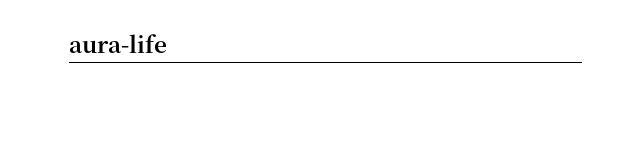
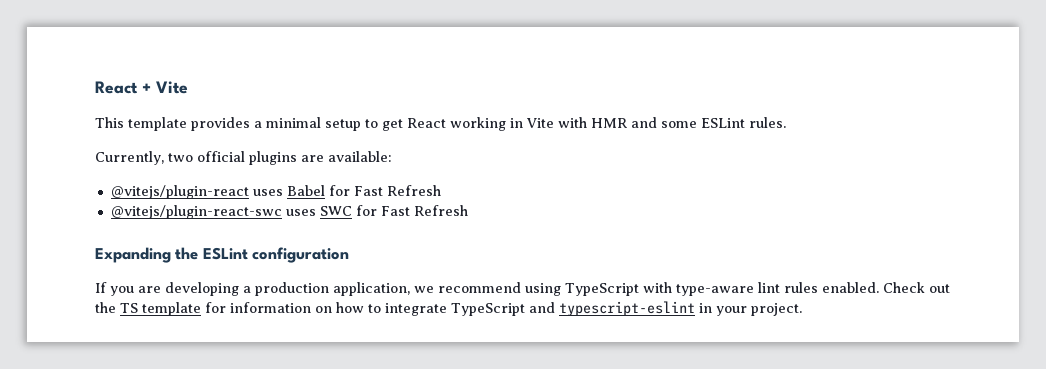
[69,34,167,53] aura-life -> [95,81,188,94] [95,117,786,131] [95,151,392,165] [110,185,441,199] [110,205,468,219] [95,247,350,263] [95,282,950,296] [95,301,802,316] React + Vite // This template provides a minimal setup to get React working in Vite with HMR and some ESLint rules. // Currently, two official plugins are available: // @vitejs/plugin-react uses Babel for Fast Refresh // @vitejs/plugin-react-swc uses SWC for Fast Refresh // Expanding the ESLint configuration // If you are developing a production application, we recommend using TypeScript with type-aware lint rules enabled. Check out the TS template for information on how to integrate TypeScript and typescript-eslint in your project.

